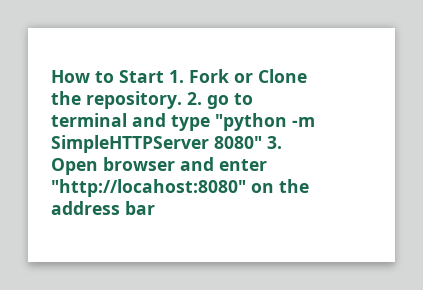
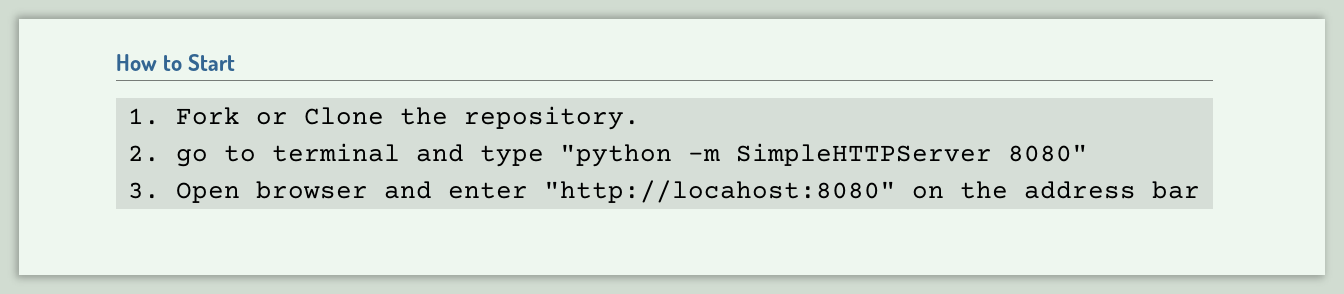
(164, 76) none -> (236, 62) //
(182, 100) none -> (641, 118) //
(262, 142) none -> (1089, 153) //

